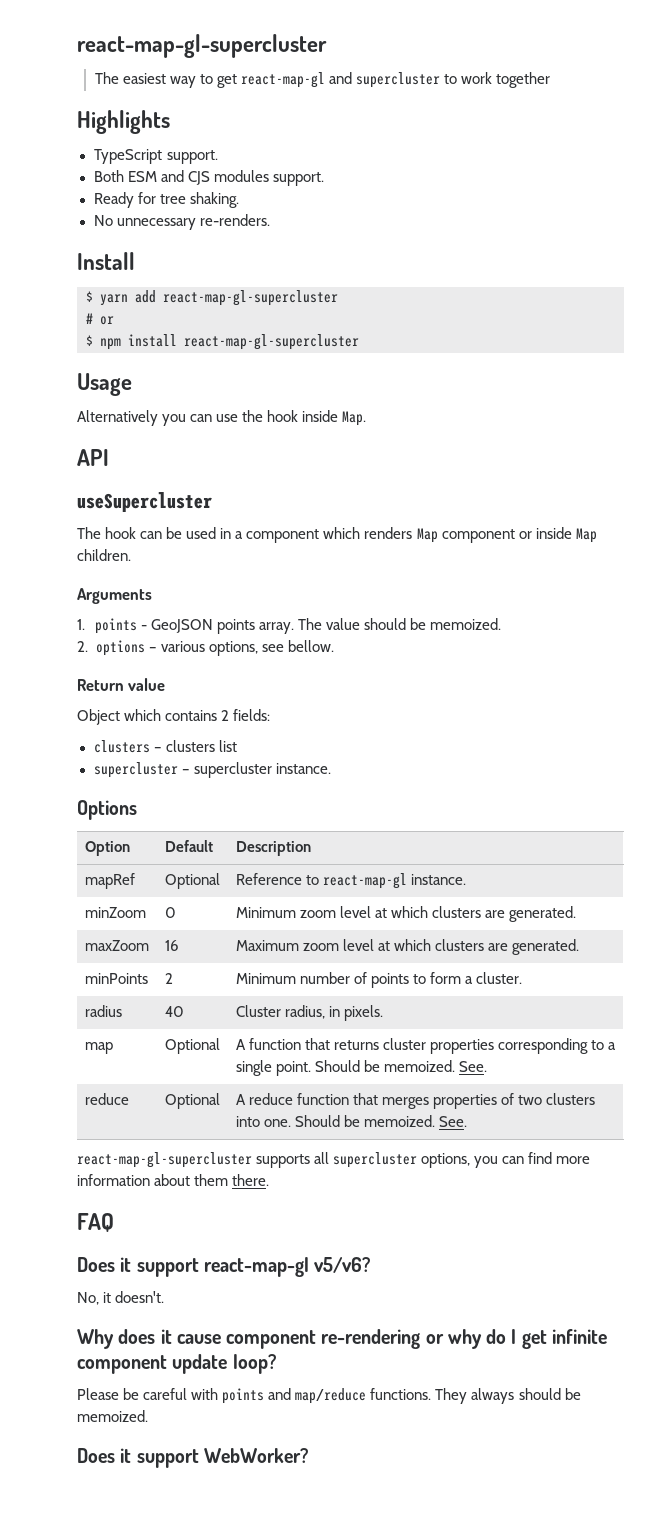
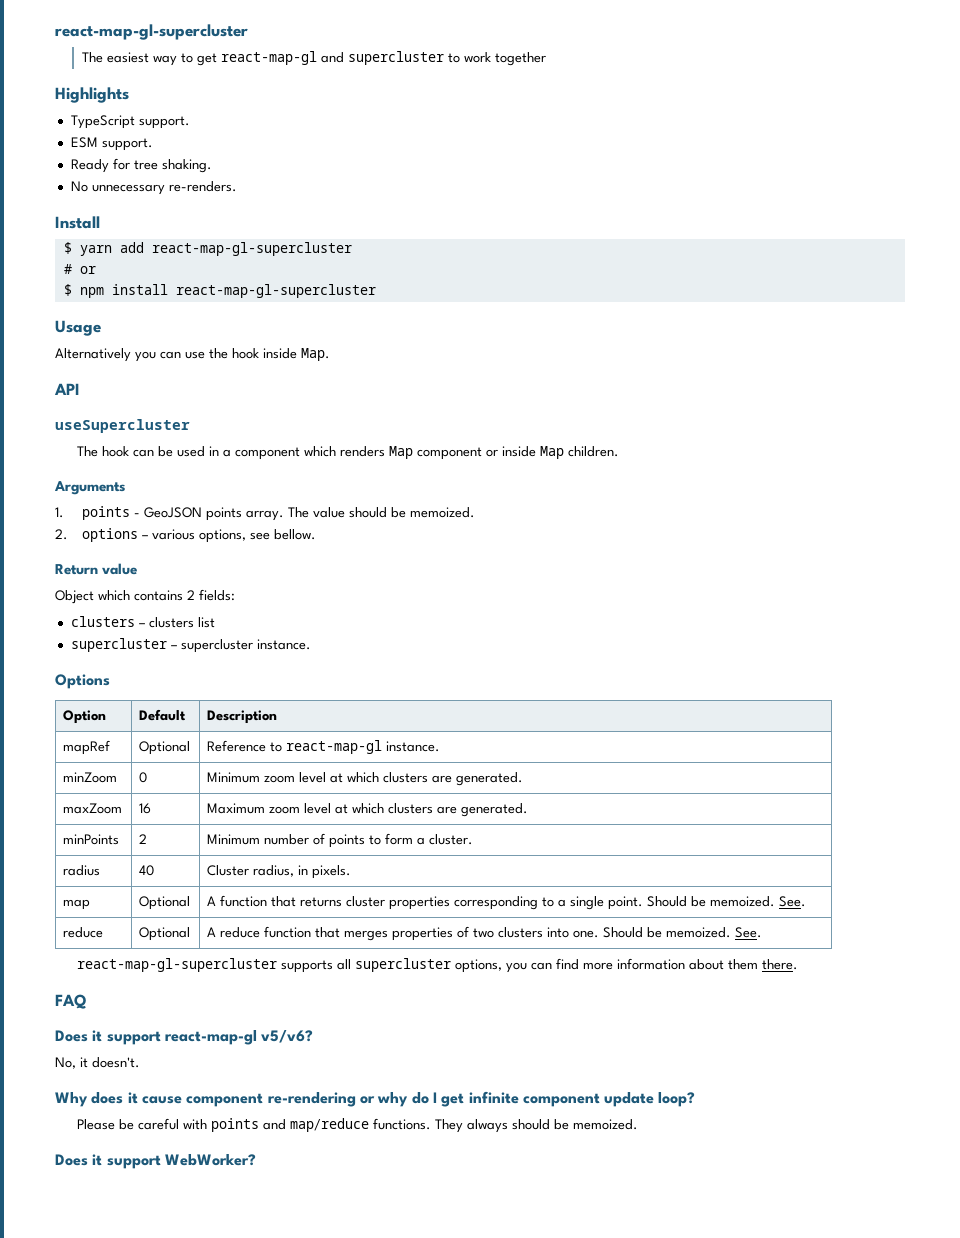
[93,170,269,185] Both ESM and CJS modules -> [70,137,98,148] ESM

